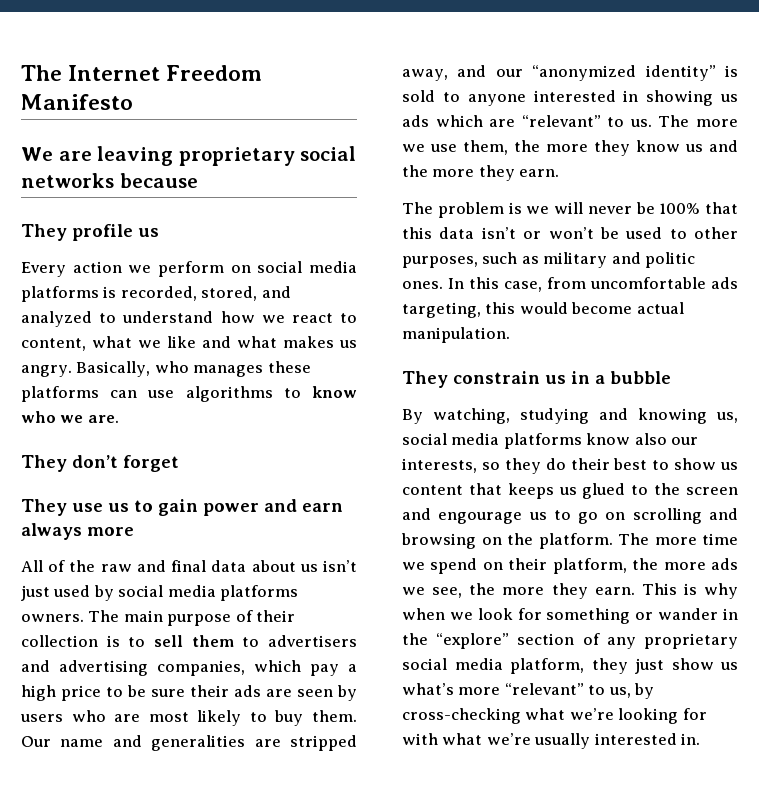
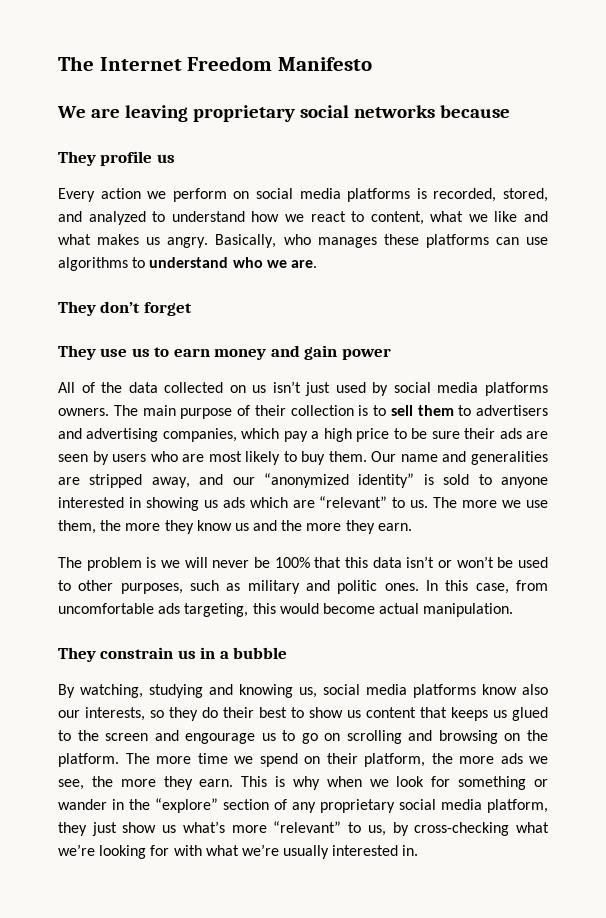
[312,386,357,398] know -> [149,257,229,268] understand
(153, 506) none -> [173,345,300,360] earn money and
[264,499,343,512] [21,523,134,540] and earn always more -> (391, 354) none
[100,560,296,572] raw and final data about -> [128,382,246,393] data collected on

